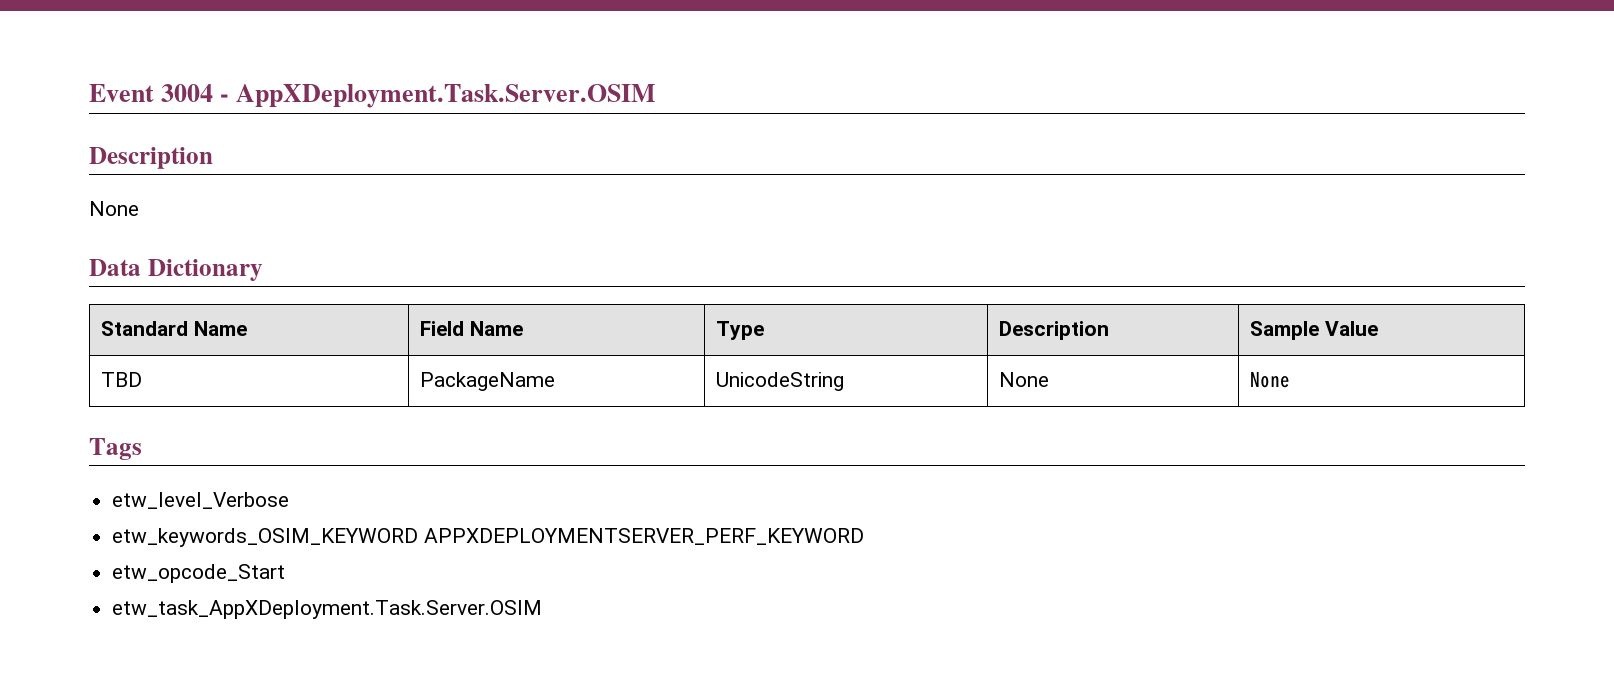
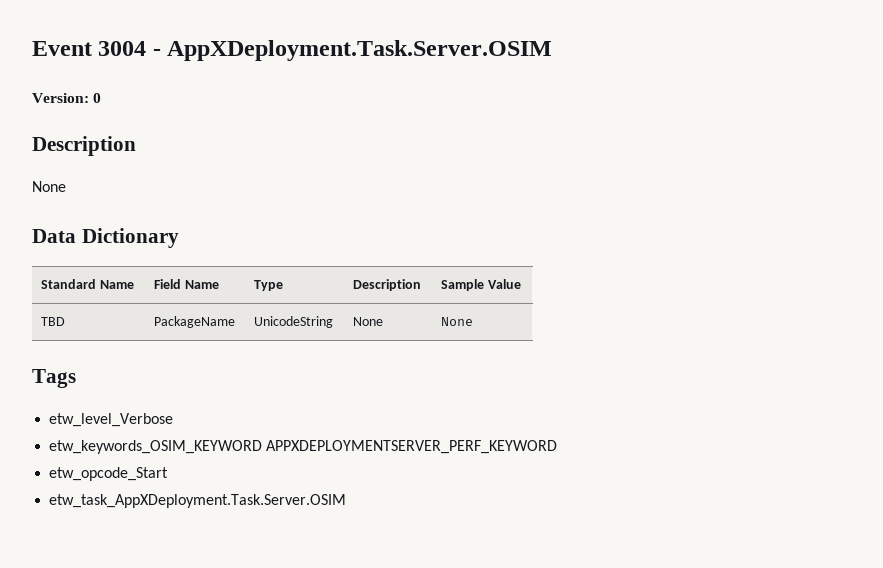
(657, 96) none -> [32,93,102,103] // Version: 0

